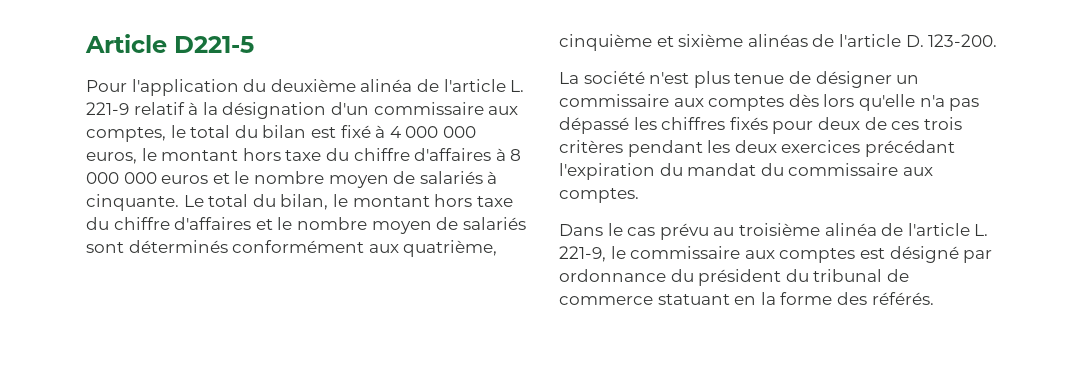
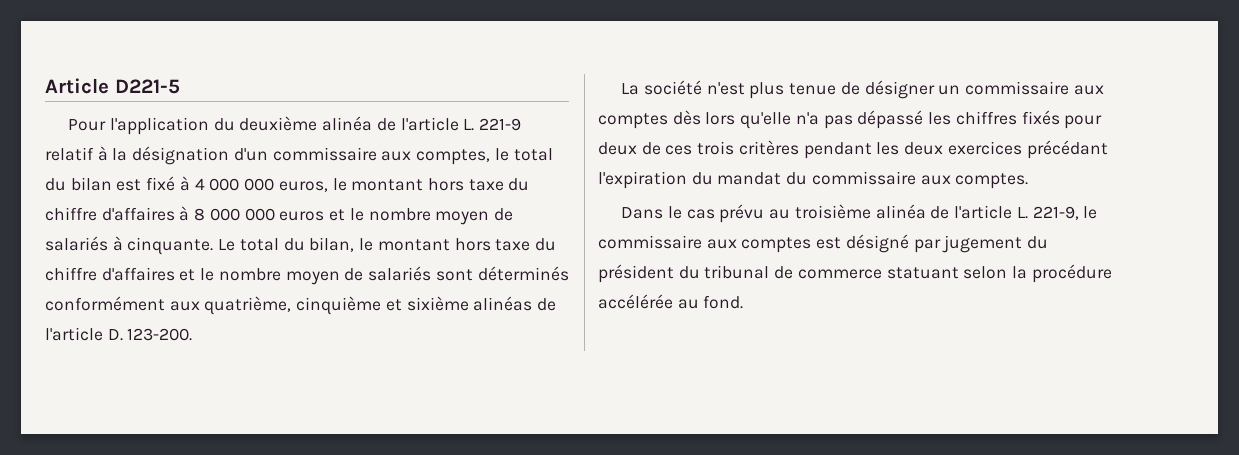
[559,269,666,282] ordonnance -> [942,235,1023,253] jugement
[734,292,934,305] en la forme des référés. -> [963,264,1112,283] [598,294,744,309] selon la procédure accélérée au fond.

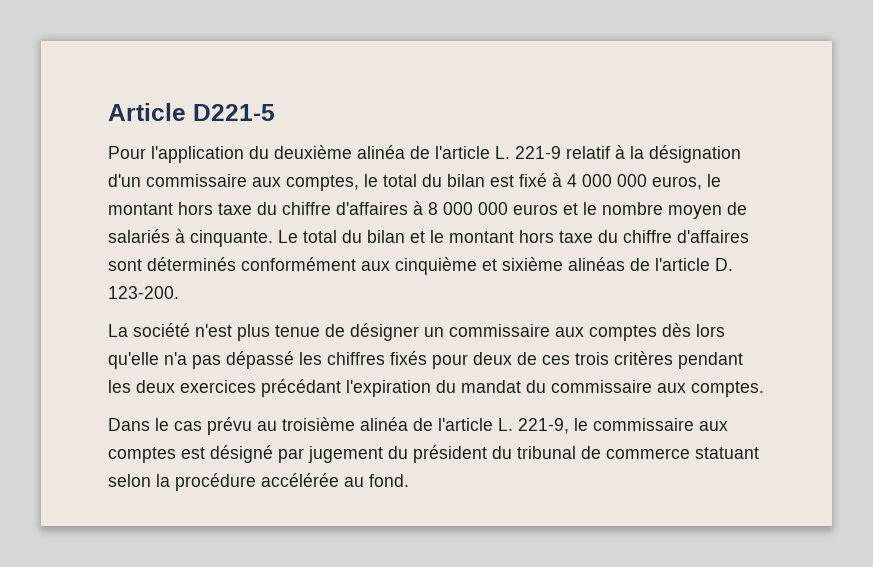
[309,237,556,252] [45,266,432,285] bilan, le montant hors taxe du chiffre d'affaires et le nombre moyen de salariés -> [367,230,749,243] bilan et le montant hors taxe du chiffre d'affaires
[204,296,292,315] quatrième, -> (390, 266) none

